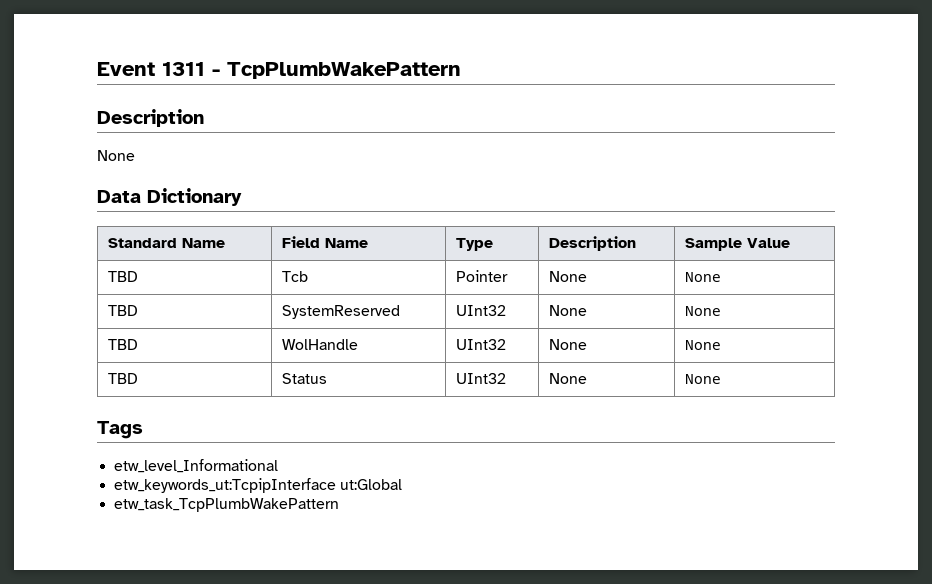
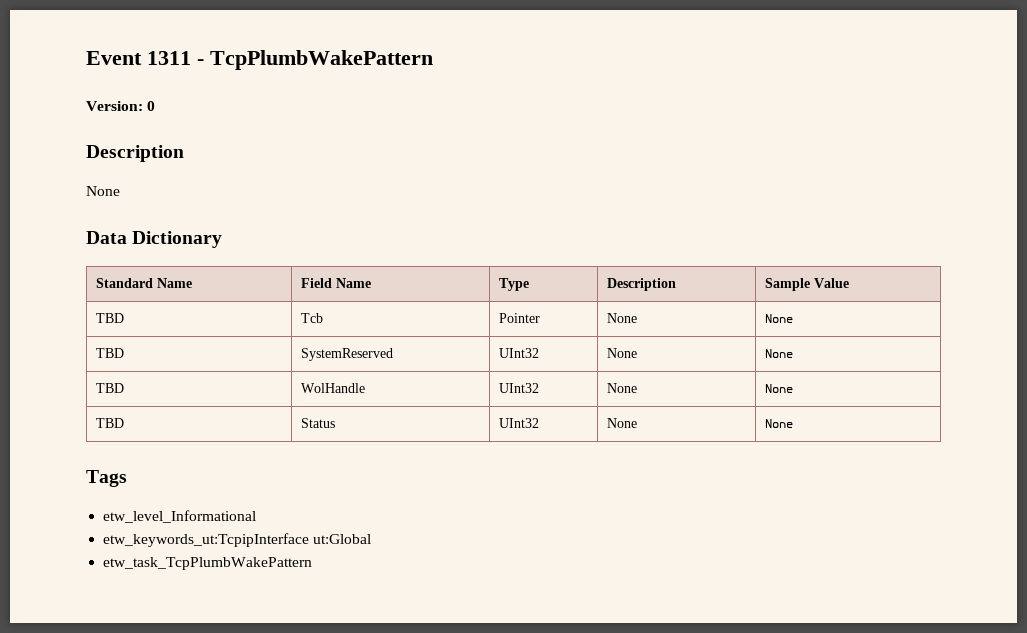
(461, 70) none -> [86,101,156,111] // Version: 0

